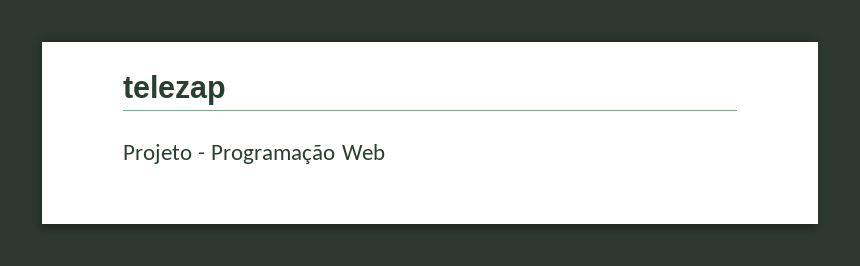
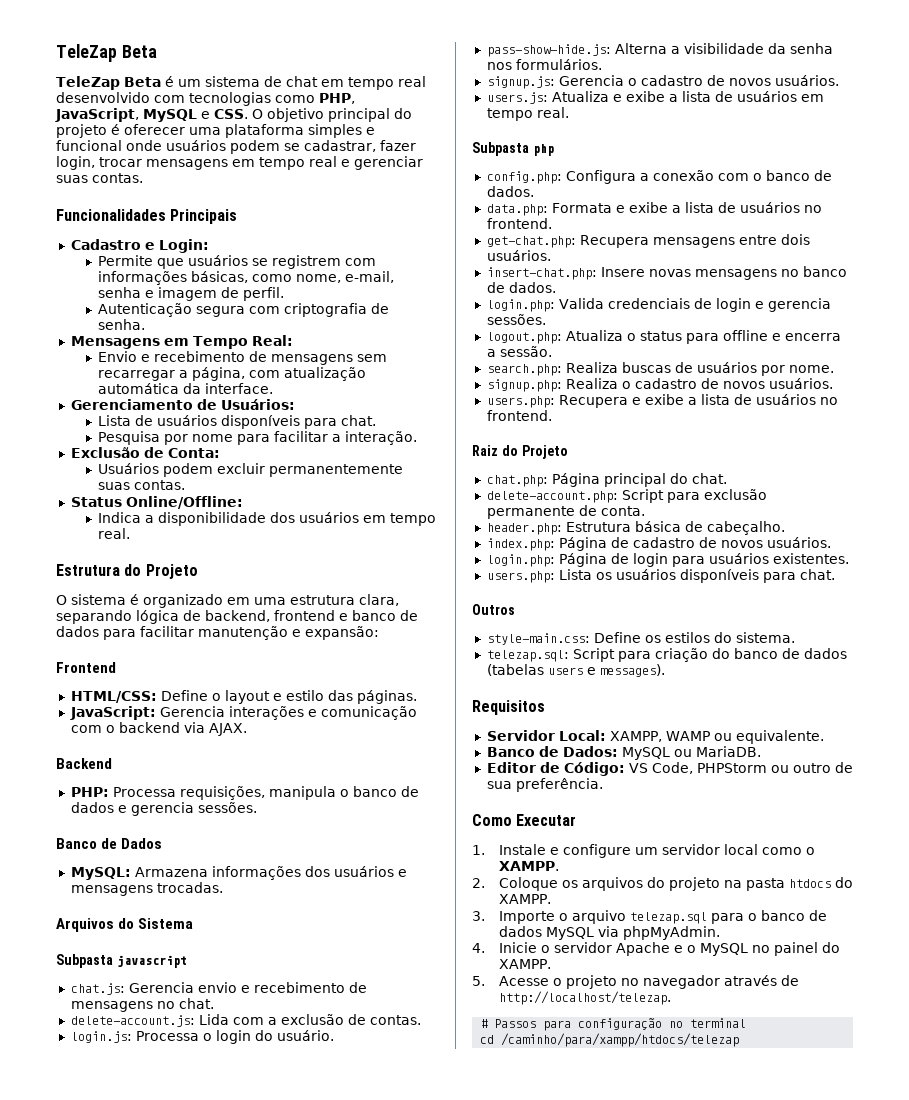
[123,75,226,105] [123,144,385,164] telezap // Projeto - Programação Web -> [56,44,157,62] [56,76,426,90] [56,92,355,106] [55,108,412,122] [56,124,375,138] [56,140,416,154] [56,156,423,170] [56,173,143,183] [56,209,238,224] [70,239,209,253] [97,255,376,269] [97,271,394,285] [97,287,284,301] [97,303,389,317] [97,319,145,330] [70,335,293,349] [97,351,387,365] [97,367,366,381] [97,383,273,394] [70,399,295,410] [97,415,376,429] [97,431,417,445] [70,447,220,458] [97,463,403,477] [97,480,185,490] [70,496,243,509] [97,512,436,526] [97,528,130,539] [56,564,198,579] [56,594,399,608] [56,610,418,624] [56,626,379,640] [56,662,116,673] [70,690,417,704] [69,706,417,720] [70,722,247,736] [56,758,112,769] [70,786,419,800] [70,802,257,816] [56,838,163,849] [70,866,407,880] [70,882,223,896] [56,918,194,932] [56,954,187,968] [70,982,367,995] [70,998,214,1012] [70,1014,421,1027] [70,1030,334,1044] [486,43,833,57] [486,59,602,70] [486,75,839,89] [486,91,824,104] [486,107,569,121] [472,142,554,156] [486,170,832,184] [486,186,534,197] [486,202,822,216] [486,218,552,229] [486,234,810,248] [486,250,551,261] [486,266,847,280] [486,282,556,293] [486,298,831,312] [486,314,546,325] [486,330,841,344] [486,346,552,357] [486,362,834,376] [486,378,833,392] [486,394,838,408] [486,410,552,421] [472,445,568,459] [486,473,727,487] [486,489,767,503] [486,505,645,519] [486,521,785,535] [486,537,831,551] [486,553,849,567] [486,569,835,583] [472,604,515,615] [486,632,795,645] [486,648,847,662] [486,664,665,677] [472,700,545,715] [486,730,824,744] [486,746,761,760] [486,762,853,776] [486,778,603,792] [472,814,577,826] [472,844,815,858] [498,861,559,871] [472,877,853,891] [498,894,551,904] [472,910,827,924] [498,926,720,940] [472,942,840,956] [498,959,551,969] [472,975,799,989] [498,991,671,1005] [480,1018,747,1031] [480,1033,740,1047] TeleZap Beta // TeleZap Beta é um sistema de chat em tempo real desenvolvido com tecnologias como PHP, JavaScript, MySQL e CSS. O objetivo principal do projeto é oferecer uma plataforma simples e funcional onde usuários podem se cadastrar, fazer login, trocar mensagens em tempo real e gerenciar suas contas. // Funcionalidades Principais // Cadastro e Login: // Permite que usuários se registrem com informações básicas, como nome, e-mail, senha e imagem de perfil. // Autenticação segura com criptografia de senha. // Mensagens em Tempo Real: // Envio e recebimento de mensagens sem recarregar a página, com atualização automática da interface. // Gerenciamento de Usuários: // Lista de usuários disponíveis para chat. // Pesquisa por nome para facilitar a interação. // Exclusão de Conta: // Usuários podem excluir permanentemente suas contas. // Status Online/Offline: // Indica a disponibilidade dos usuários em tempo real. // Estrutura do Projeto // O sistema é organizado em uma estrutura clara, separando lógica de backend, frontend e banco de dados para facilitar manutenção e expansão: // Frontend // HTML/CSS: Define o layout e estilo das páginas. // JavaScript: Gerencia interações e comunicação com o backend via AJAX. // Backend // PHP: Processa requisições, manipula o banco de dados e gerencia sessões. // Banco de Dados // MySQL: Armazena informações dos usuários e mensagens trocadas. // Arquivos do Sistema // Subpasta javascript // chat.js: Gerencia envio e recebimento de mensagens no chat. // delete-account.js: Lida com a exclusão de contas. // login.js: Processa o login do usuário. // pass-show-hide.js: Alterna a visibilidade da senha nos formulários. // signup.js: Gerencia o cadastro de novos usuários. // users.js: Atualiza e exibe a lista de usuários em tempo real. // Subpasta php // config.php: Configura a conexão com o banco de dados. // data.php: Formata e exibe a lista de usuários no frontend. // get-chat.php: Recupera mensagens entre dois usuários. // insert-chat.php: Insere novas mensagens no banco de dados. // login.php: Valida credenciais de login e gerencia sessões. // logout.php: Atualiza o status para offline e encerra a sessão. // search.php: Realiza buscas de usuários por nome. // signup.php: Realiza o cadastro de novos usuários. // users.php: Recupera e exibe a lista de usuários no frontend. // Raiz do Projeto // chat.php: Página principal do chat. // delete-account.php: Script para exclusão permanente de conta. // header.php: Estrutura básica de cabeçalho. // index.php: Página de cadastro de novos usuários. // login.php: Página de login para usuários existentes. // users.php: Lista os usuários disponíveis para chat. // Outros // style-main.css: Define os estilos do sistema. // telezap.sql: Script para criação do banco de dados (tabelas users e messages). // Requisitos // Servidor Local: XAMPP, WAMP ou equivalente. // Banco de Dados: MySQL ou MariaDB. // Editor de Código: VS Code, PHPStorm ou outro de sua preferência. // Como Executar // 1. Instale e configure um servidor local como o XAMPP. // 2. Coloque os arquivos do projeto na pasta htdocs do XAMPP. // 3. Importe o arquivo telezap.sql para o banco de dados MySQL via phpMyAdmin. // 4. Inicie o servidor Apache e o MySQL no painel do XAMPP. // 5. Acesse o projeto no navegador através de http://localhost/telezap. // # Passos para configuração no terminal // cd /caminho/para/xampp/htdocs/telezap

